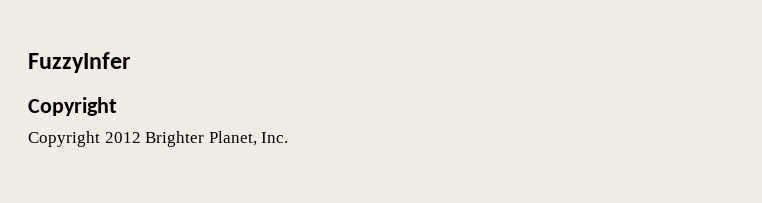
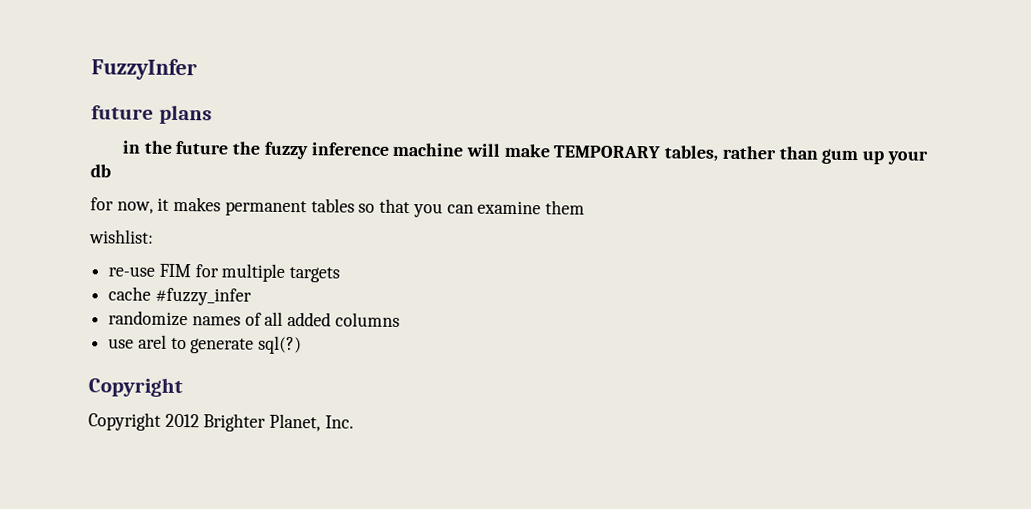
(131, 62) none -> [91,104,212,125] [121,140,928,165] [90,164,111,178] [90,196,585,218] [89,229,154,244] [108,263,341,283] [108,286,252,306] [108,310,400,327] [108,334,303,355] // future plans // in the future the fuzzy inference machine will make TEMPORARY tables, rather than gum up your db // for now, it makes permanent tables so that you can examine them // wishlist: // re-use FIM for multiple targets // cache #fuzzy_infer // randomize names of all added columns // use arel to generate sql(?)

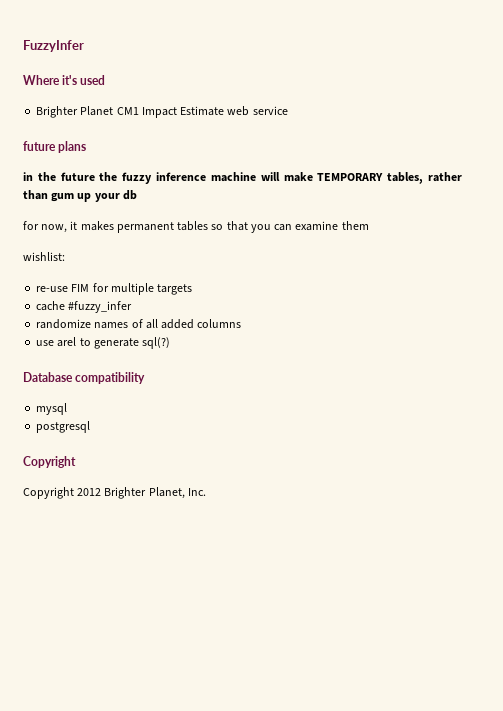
(197, 69) none -> [23,75,106,85] [36,106,288,118] // Where it's used // Brighter Planet CM1 Impact Estimate web service
(303, 345) none -> [23,372,146,384] [36,403,68,415] [36,421,91,433] // Database compatibility // mysql // postgresql

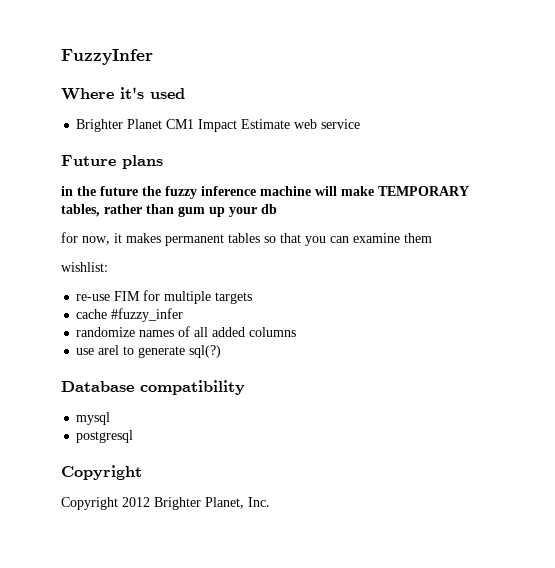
[23,141,56,151] future -> [61,155,116,166] Future

